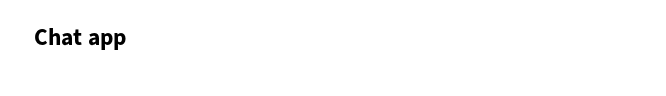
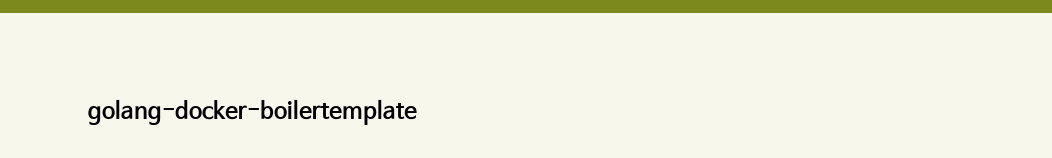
[34,28,127,50] Chat app -> [88,99,417,125] golang-docker-boilertemplate

